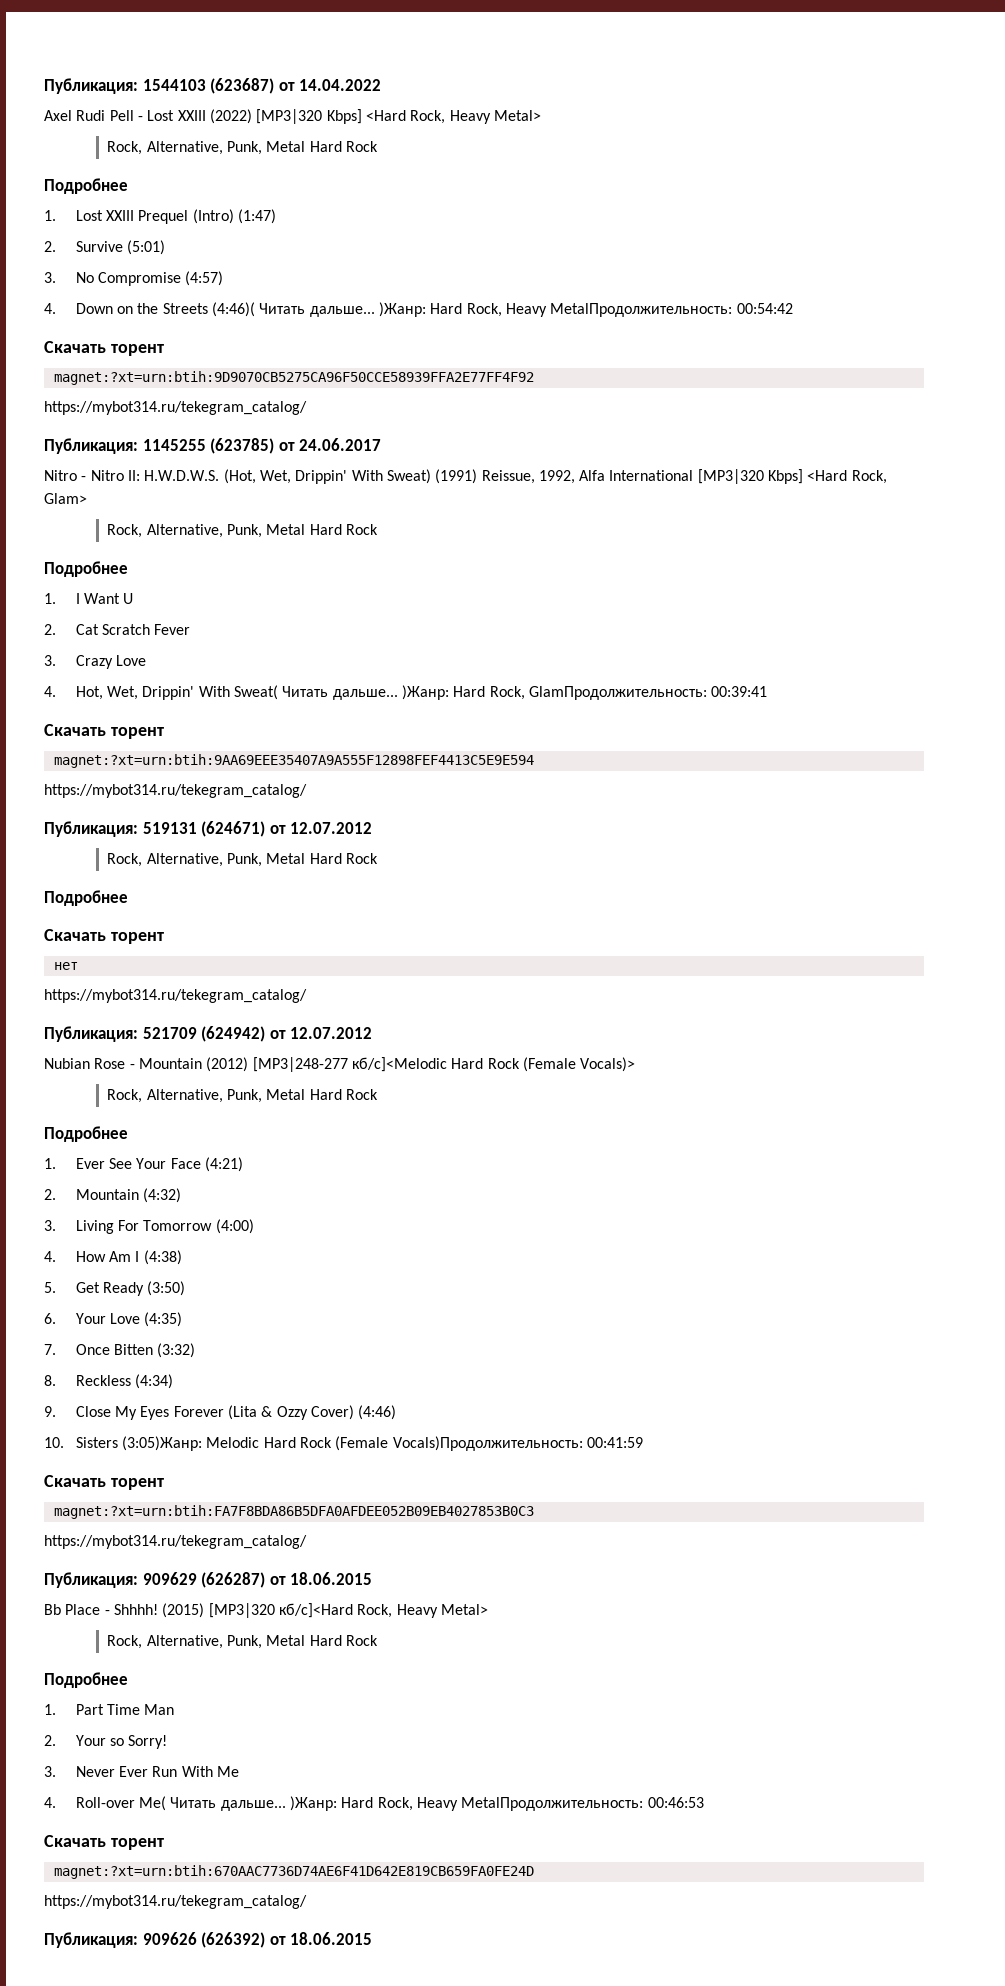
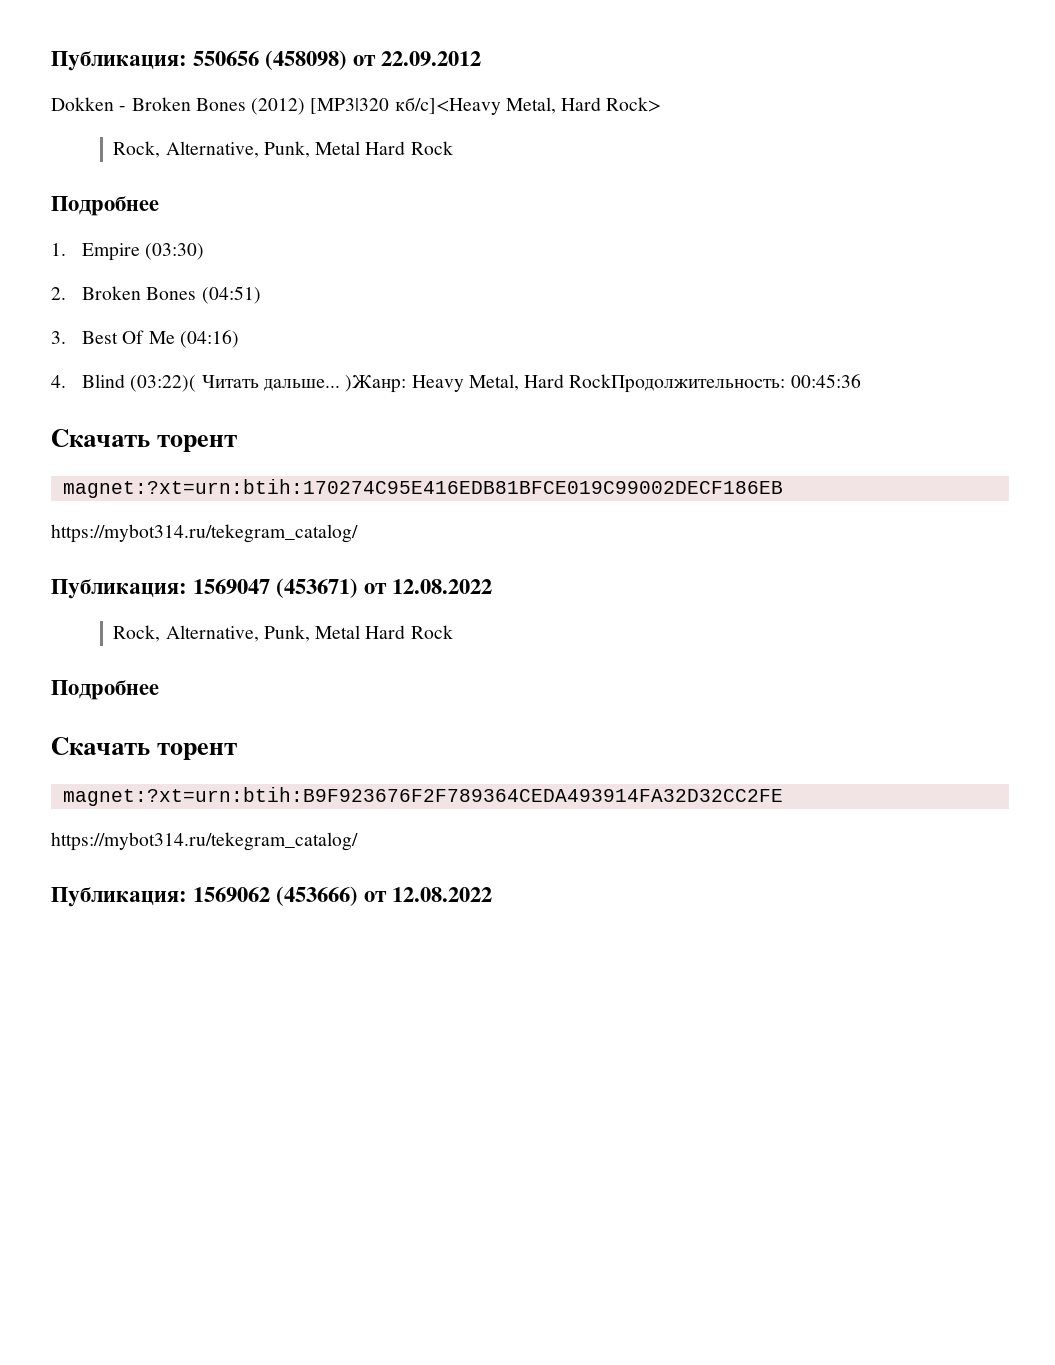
[44,78,382,94] [44,109,541,124] [107,141,378,155] [44,178,128,194] [44,209,276,224] [44,240,166,255] [44,271,224,286] [44,302,793,317] [44,341,164,356] [53,371,534,385] [44,401,307,415] [44,438,382,454] [44,469,887,484] [44,493,87,504] [107,524,378,538] [44,561,128,577] [44,593,134,604] [44,624,191,635] [44,655,147,669] [44,685,768,700] [44,724,164,739] [53,754,534,768] [44,784,307,798] [44,821,373,837] Публикация: 1544103 (623687) от 14.04.2022 // Axel Rudi Pell - Lost XXIII (2022) [MP3|320 Kbps] <Hard Rock, Heavy Metal> // Rock, Alternative, Punk, Metal Hard Rock // Подробнее // 1. Lost XXIII Prequel (Intro) (1:47) // 2. Survive (5:01) // 3. No Compromise (4:57) // 4. Down on the Streets (4:46)( Читать дальше... )Жанр: Hard Rock, Heavy MetalПродолжительность: 00:54:42 // Скачать торент // magnet:?xt=urn:btih:9D9070CB5275CA96F50CCE58939FFA2E77FF4F92 // https://mybot314.ru/tekegram_catalog/ // Публикация: 1145255 (623785) от 24.06.2017 // Nitro - Nitro II: H.W.D.W.S. (Hot, Wet, Drippin' With Sweat) (1991) Reissue, 1992, Alfa International [MP3|320 Kbps] <Hard Rock, Glam> // Rock, Alternative, Punk, Metal Hard Rock // Подробнее // 1. I Want U // 2. Cat Scratch Fever // 3. Crazy Love // 4. Hot, Wet, Drippin' With Sweat( Читать дальше... )Жанр: Hard Rock, GlamПродолжительность: 00:39:41 // Скачать торент // magnet:?xt=urn:btih:9AA69EEE35407A9A555F12898FEF4413C5E9E594 // https://mybot314.ru/tekegram_catalog/ // Публикация: 519131 (624671) от 12.07.2012 -> [51,50,482,71] [51,97,662,115] [113,141,453,158] [51,196,159,216] [51,243,205,261] [51,286,261,304] [51,330,239,348] [51,374,861,393] [51,429,238,452] [62,479,783,498] [51,524,358,543] [51,578,493,599] Публикация: 550656 (458098) от 22.09.2012 // Dokken - Broken Bones (2012) [MP3|320 кб/с]<Heavy Metal, Hard Rock> // Rock, Alternative, Punk, Metal Hard Rock // Подробнее // 1. Empire (03:30) // 2. Broken Bones (04:51) // 3. Best Of Me (04:16) // 4. Blind (03:22)( Читать дальше... )Жанр: Heavy Metal, Hard RockПродолжительность: 00:45:36 // Скачать торент // magnet:?xt=urn:btih:170274C95E416EDB81BFCE019C99002DECF186EB // https://mybot314.ru/tekegram_catalog/ // Публикация: 1569047 (453671) от 12.08.2022
[53,962,78,970] [44,989,307,1003] [44,1026,373,1042] [44,1057,636,1072] [107,1089,378,1103] [44,1126,128,1142] [44,1157,243,1172] [44,1188,182,1203] [44,1219,254,1234] [44,1250,182,1265] [44,1281,186,1296] [44,1312,183,1327] [44,1343,196,1358] [44,1374,174,1389] [44,1405,397,1420] [44,1436,643,1451] [44,1475,164,1490] [53,1505,534,1519] [44,1535,307,1549] [44,1572,373,1588] [44,1603,488,1618] [107,1635,378,1649] [44,1672,128,1688] [44,1704,175,1715] [44,1735,168,1749] [44,1766,239,1777] [44,1796,704,1811] [44,1835,164,1850] [53,1865,534,1879] [44,1895,307,1909] [44,1932,373,1948] нет // https://mybot314.ru/tekegram_catalog/ // Публикация: 521709 (624942) от 12.07.2012 // Nubian Rose - Mountain (2012) [MP3|248-277 кб/с]<Melodic Hard Rock (Female Vocals)> // Rock, Alternative, Punk, Metal Hard Rock // Подробнее // 1. Ever See Your Face (4:21) // 2. Mountain (4:32) // 3. Living For Tomorrow (4:00) // 4. How Am I (4:38) // 5. Get Ready (3:50) // 6. Your Love (4:35) // 7. Once Bitten (3:32) // 8. Reckless (4:34) // 9. Close My Eyes Forever (Lita & Ozzy Cover) (4:46) // 10. Sisters (3:05)Жанр: Melodic Hard Rock (Female Vocals)Продолжительность: 00:41:59 // Скачать торент // magnet:?xt=urn:btih:FA7F8BDA86B5DFA0AFDEE052B09EB4027853B0C3 // https://mybot314.ru/tekegram_catalog/ // Публикация: 909629 (626287) от 18.06.2015 // Bb Place - Shhhh! (2015) [MP3|320 кб/с]<Hard Rock, Heavy Metal> // Rock, Alternative, Punk, Metal Hard Rock // Подробнее // 1. Part Time Man // 2. Your so Sorry! // 3. Never Ever Run With Me // 4. Roll-over Me( Читать дальше... )Жанр: Hard Rock, Heavy MetalПродолжительность: 00:46:53 // Скачать торент // magnet:?xt=urn:btih:670AAC7736D74AE6F41D642E819CB659FA0FE24D // https://mybot314.ru/tekegram_catalog/ // Публикация: 909626 (626392) от 18.06.2015 -> [62,787,783,806] [51,832,358,851] [51,886,493,907] magnet:?xt=urn:btih:B9F923676F2F789364CEDA493914FA32D32CC2FE // https://mybot314.ru/tekegram_catalog/ // Публикация: 1569062 (453666) от 12.08.2022

